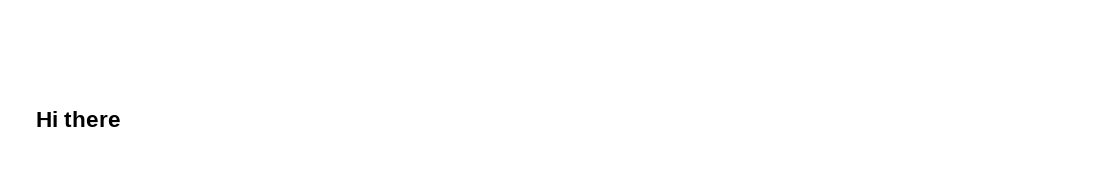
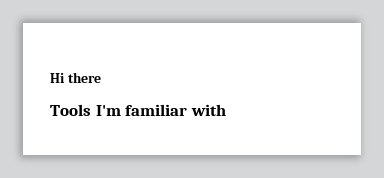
(122, 119) none -> [50,104,226,116] // Tools I'm familiar with

